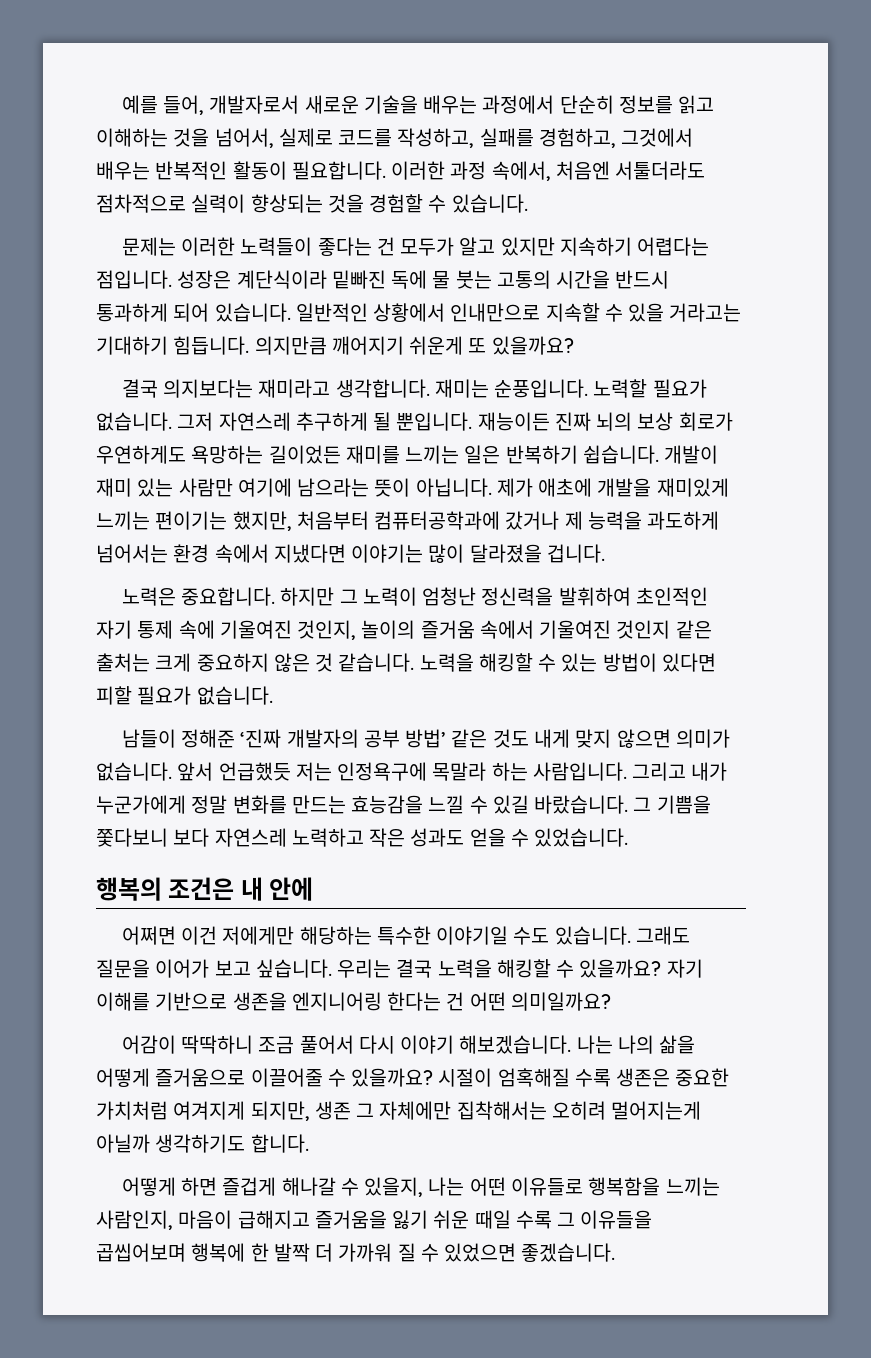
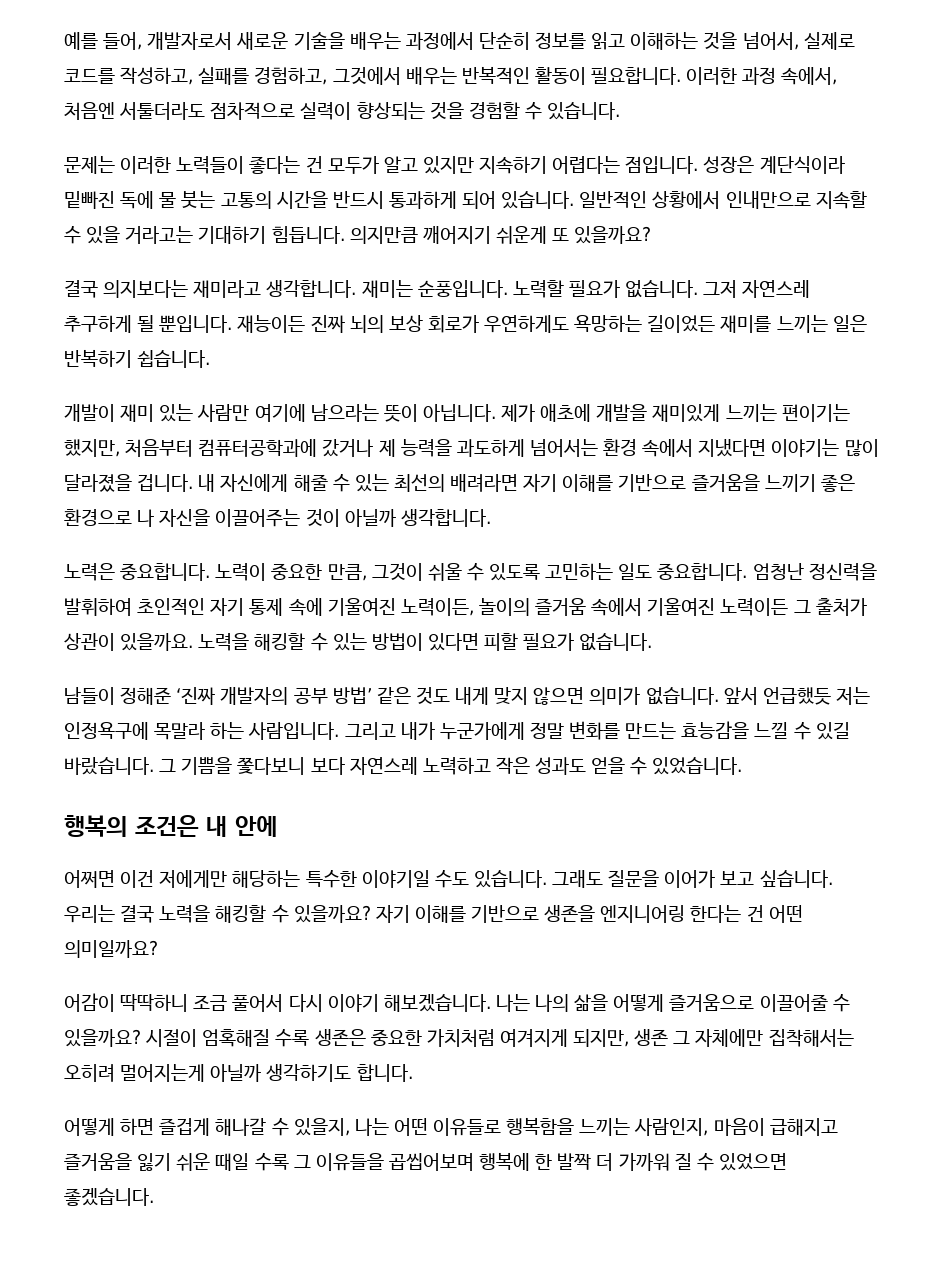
(659, 454) none -> (211, 359) //
[121,587,417,606] // 노력은 중요합니다. 하지만 그 노력이 -> [198,474,855,492] [64,509,491,527] [64,563,748,581] 내 자신에게 해줄 수 있는 최선의 배려라면 자기 이해를 기반으로 즐거움을 느끼기 좋은 환경으로 나 자신을 이끌어주는 것이 아닐까 생각합니다. // 노력은 중요합니다. 노력이 중요한 만큼, 그것이 쉬울 수 있도록 고민하는 일도 중요합니다.
[297,620,357,640] 것인지, -> [400,598,474,616] 노력이든,
[616,620,712,639] [96,653,415,672] 것인지 같은 출처는 크게 중요하지 않은 것 같습니다. -> [720,598,867,616] [64,633,194,651] 노력이든 그 출처가 상관이 있을까요.

